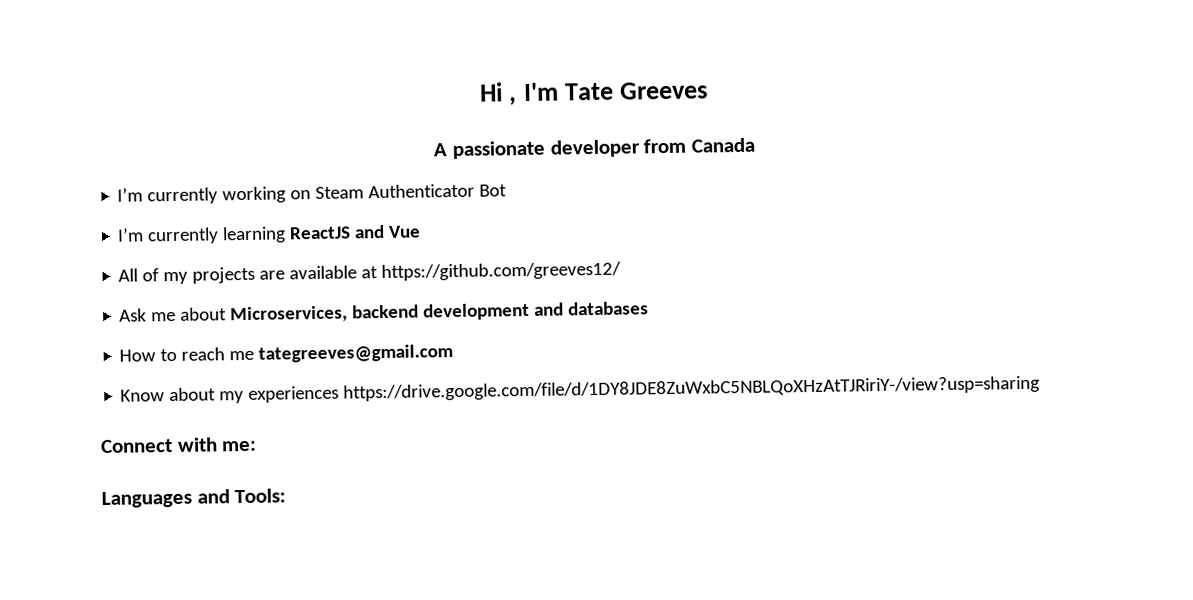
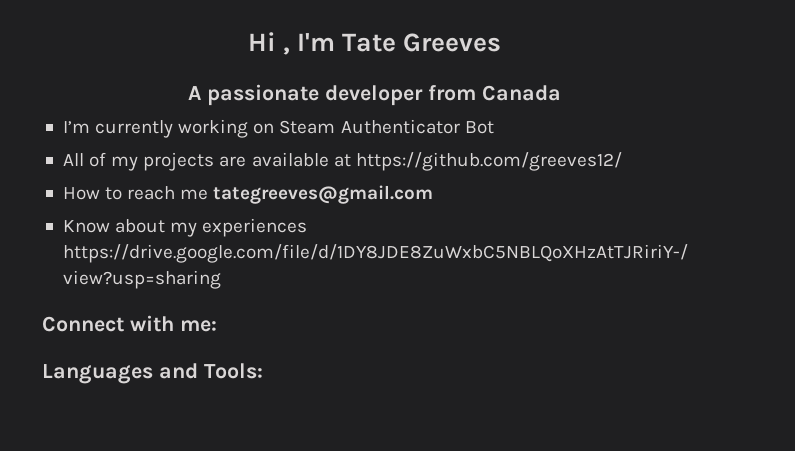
[117,224,422,245] // I’m currently learning ReactJS and Vue -> (494, 127) none
[119,301,650,324] // Ask me about Microservices, backend development and databases -> (622, 161) none

